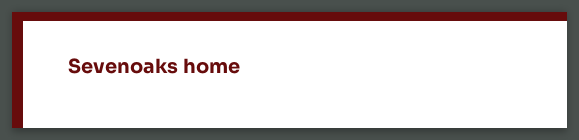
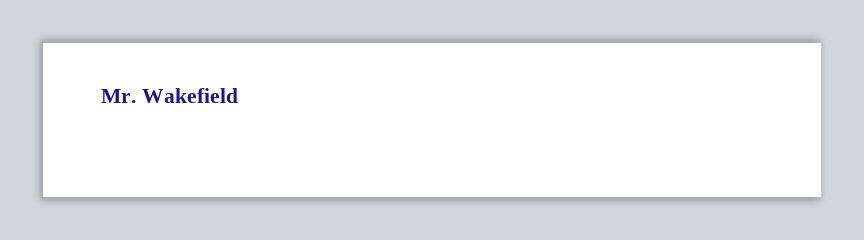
[68,58,241,74] Sevenoaks home -> [101,88,238,103] Mr. Wakefield

